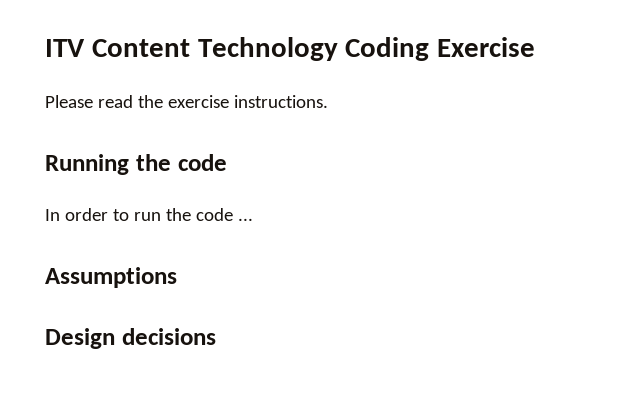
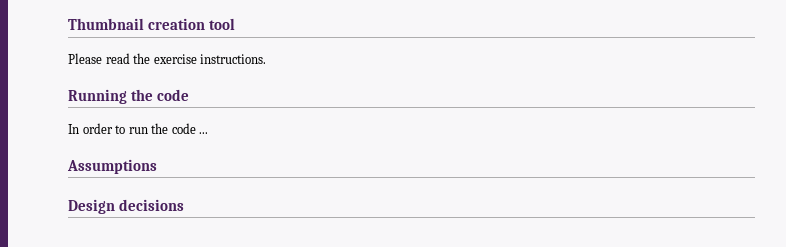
[45,37,536,61] ITV Content Technology Coding Exercise -> [68,18,236,30] Thumbnail creation tool

